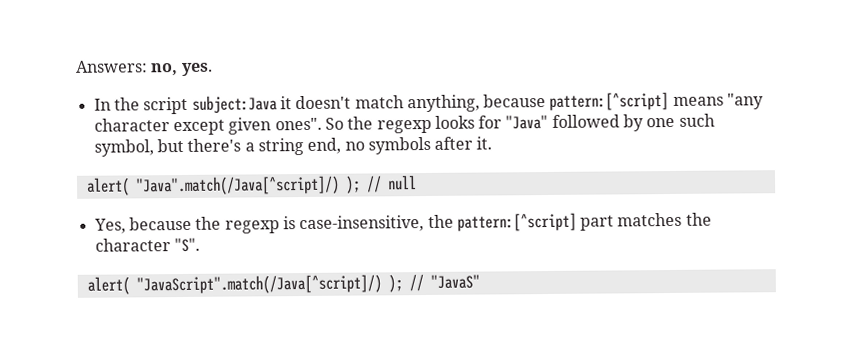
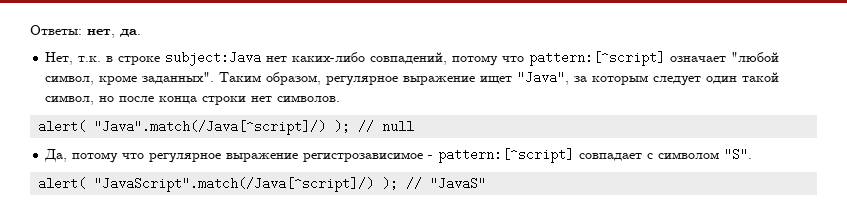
[76,60,213,77] [93,92,765,115] [93,113,715,136] [93,136,493,157] Answers: no, yes. // In the script subject:Java it doesn't match anything, because pattern:[^script] means "any character except given ones". So the regexp looks for "Java" followed by one such symbol, but there's a string end, no symbols after it. -> [30,25,141,38] [45,51,780,66] [45,71,780,86] [45,95,341,105] Ответы: нет, да. // Нет, т.к. в строке subject:Java нет каких-либо совпадений, потому что pattern:[^script] означает "любой символ, кроме заданных". Таким образом, регулярное выражение ищет "Java", за которым следует один такой символ, но после конца строки нет символов.
[93,212,712,234] [94,238,171,252] Yes, because the regexp is case-insensitive, the pattern:[^script] part matches the character -> [44,148,720,163] Да, потому что регулярное выражение регистрозависимое - pattern:[^script] совпадает с символом

